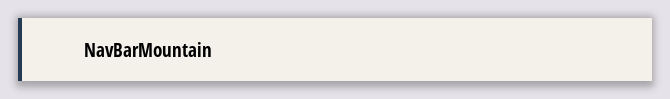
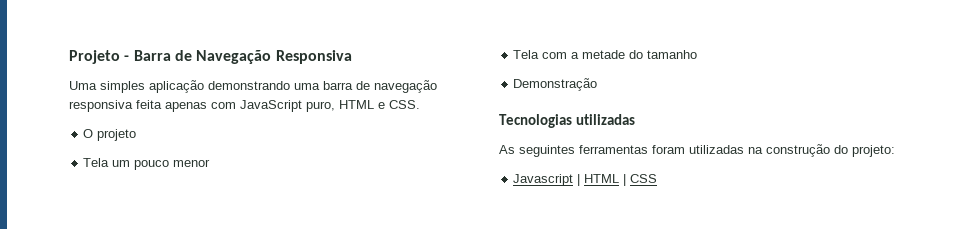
[84,42,212,57] NavBarMountain -> [69,50,352,64] [69,80,437,93] [69,100,420,112] [83,129,137,141] [83,158,211,170] [513,50,698,59] [513,78,598,91] [499,114,636,128] [499,144,895,157] [513,174,658,186] Projeto - Barra de Navegação Responsiva // Uma simples aplicação demonstrando uma barra de navegação responsiva feita apenas com JavaScript puro, HTML e CSS. // O projeto // Tela um pouco menor // Tela com a metade do tamanho // Demonstração // Tecnologias utilizadas // As seguintes ferramentas foram utilizadas na construção do projeto: // Javascript | HTML | CSS

